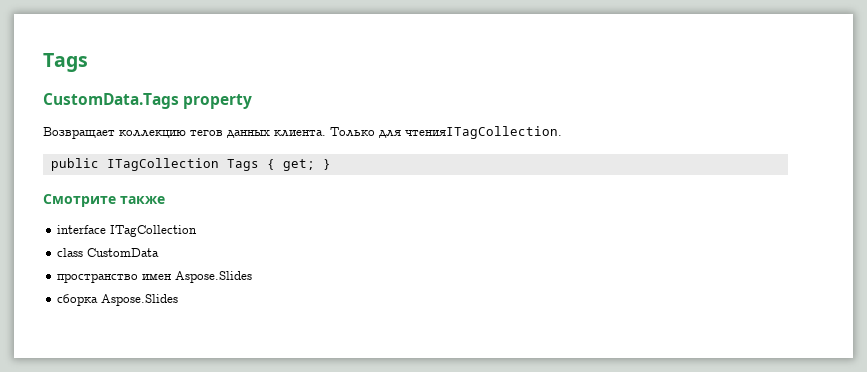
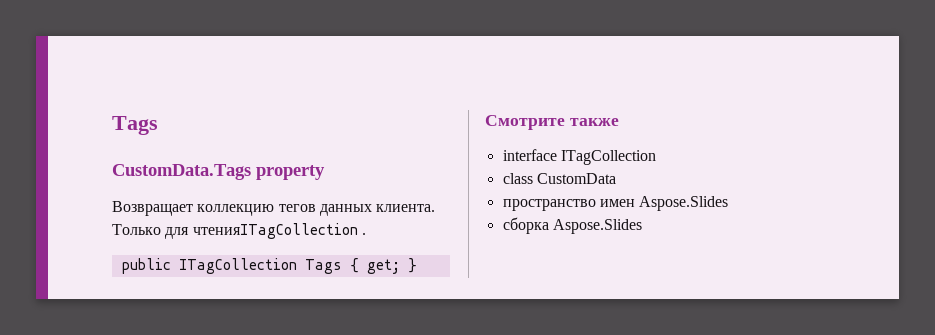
[405,126,562,139] чтенияITagCollection. -> [192,223,366,239] чтенияITagCollection .

